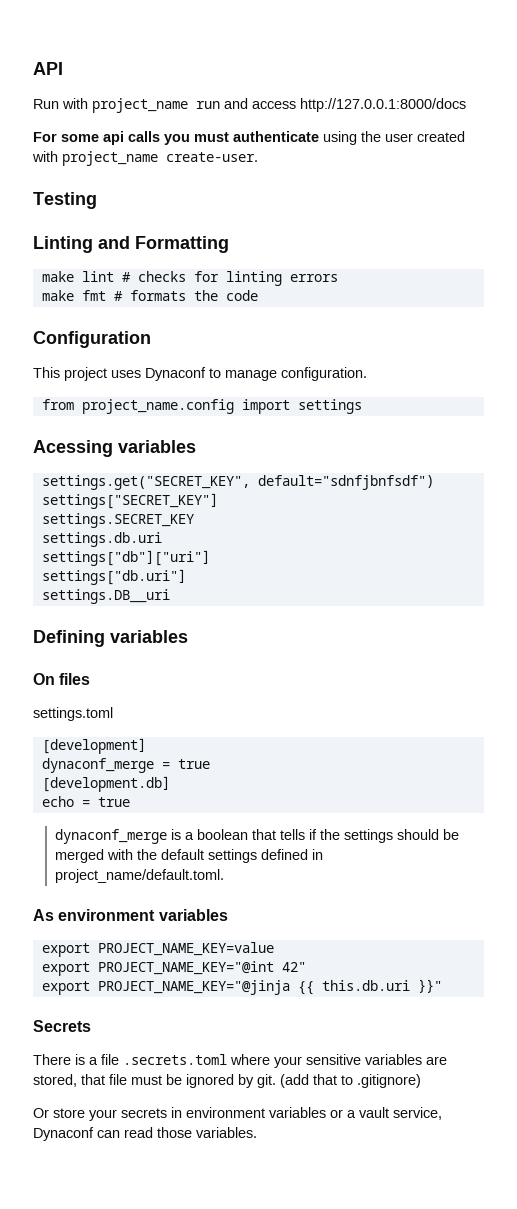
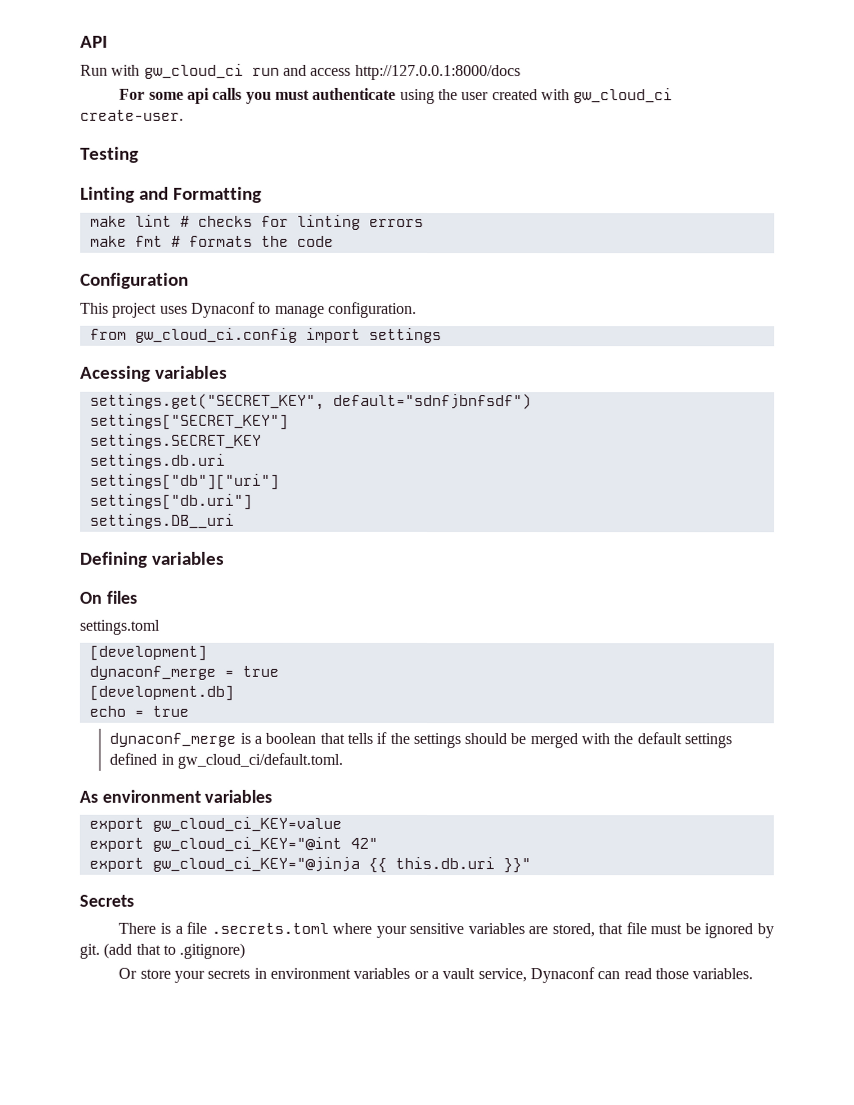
[92,98,188,113] project_name -> [143,63,244,79] gw_cloud_ci
[62,151,158,166] project_name -> [573,88,674,104] gw_cloud_ci
[81,399,234,414] project_name.config -> [134,327,298,343] gw_cloud_ci.config
[54,869,224,883] project_name/default.toml. -> [176,752,343,769] gw_cloud_ci/default.toml.
[97,942,274,956] [41,961,274,976] PROJECT_NAME_KEY=value // export PROJECT_NAME_KEY="@int -> [151,816,342,832] [88,836,342,852] gw_cloud_ci_KEY=value // export gw_cloud_ci_KEY="@int
[97,980,290,995] PROJECT_NAME_KEY="@jinja -> [151,856,360,872] gw_cloud_ci_KEY="@jinja

